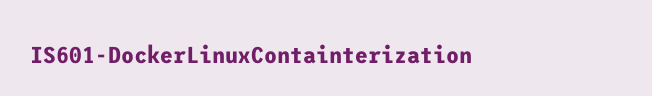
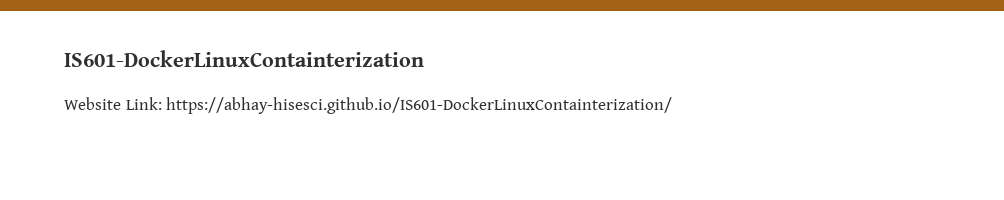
(472, 54) none -> [64,97,673,114] // Website Link: https://abhay-hisesci.github.io/IS601-DockerLinuxContainterization/

